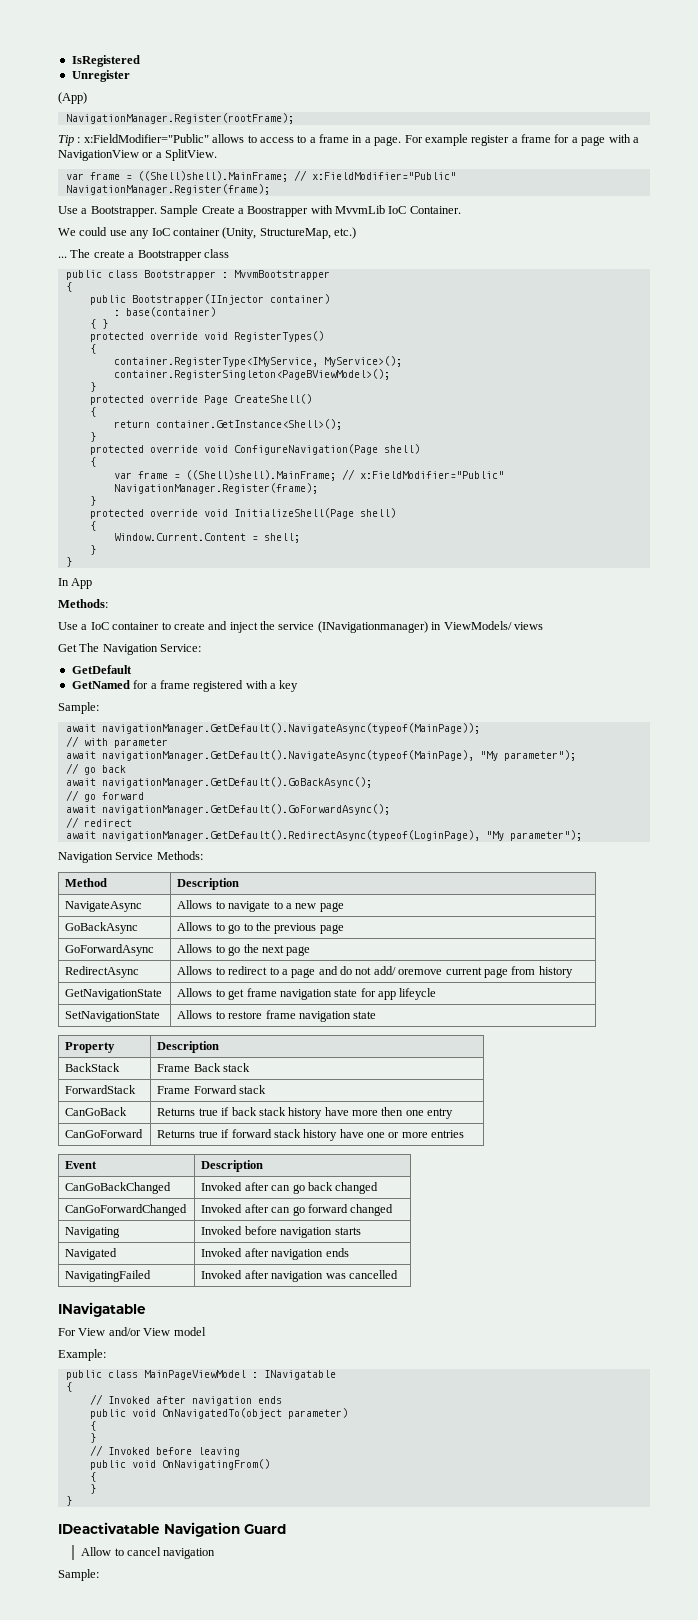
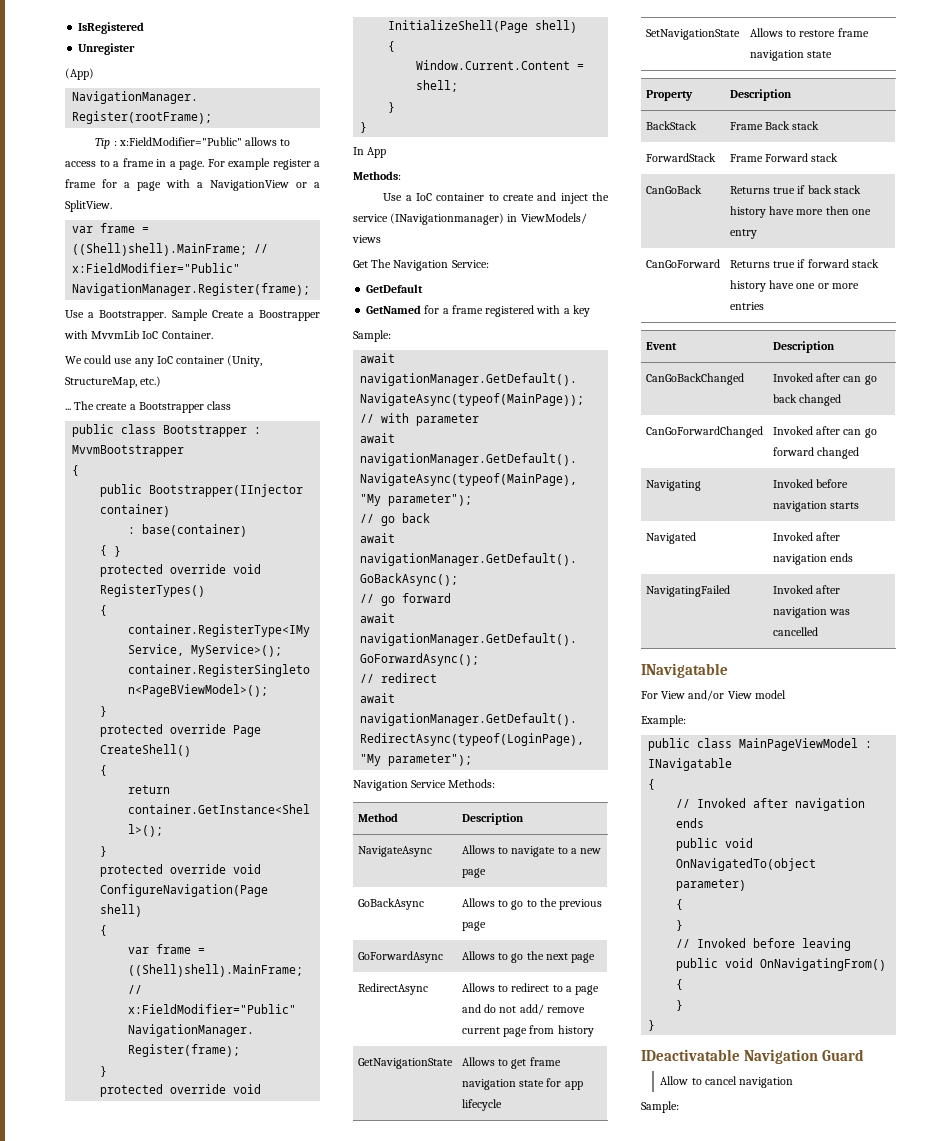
[398,969,443,975] oremove -> [546,1007,585,1013] remove
[399,988,437,1000] lifeycle -> [461,1099,502,1111] lifecycle

